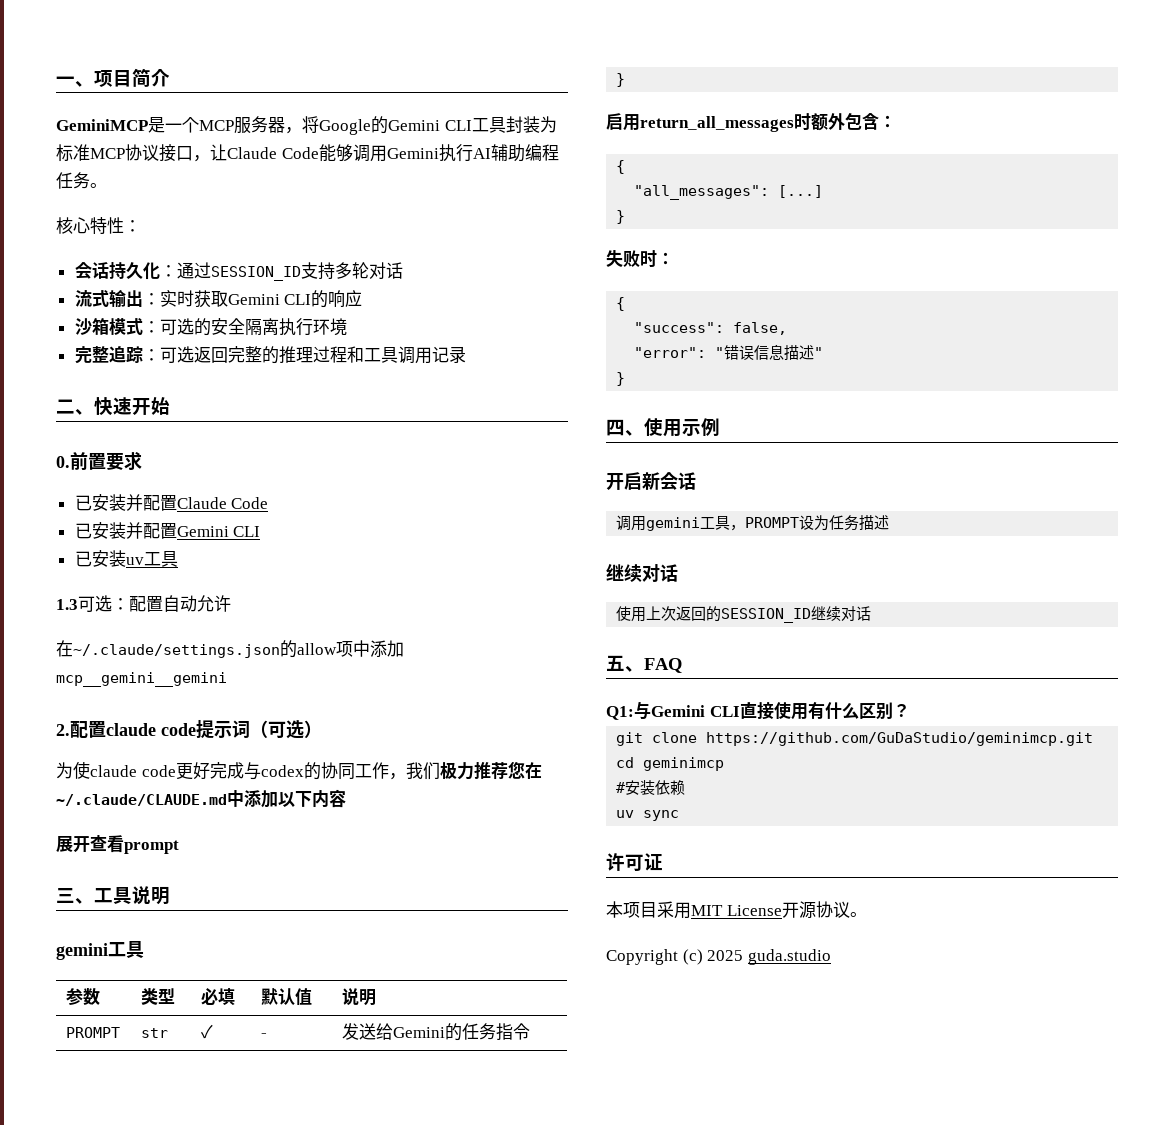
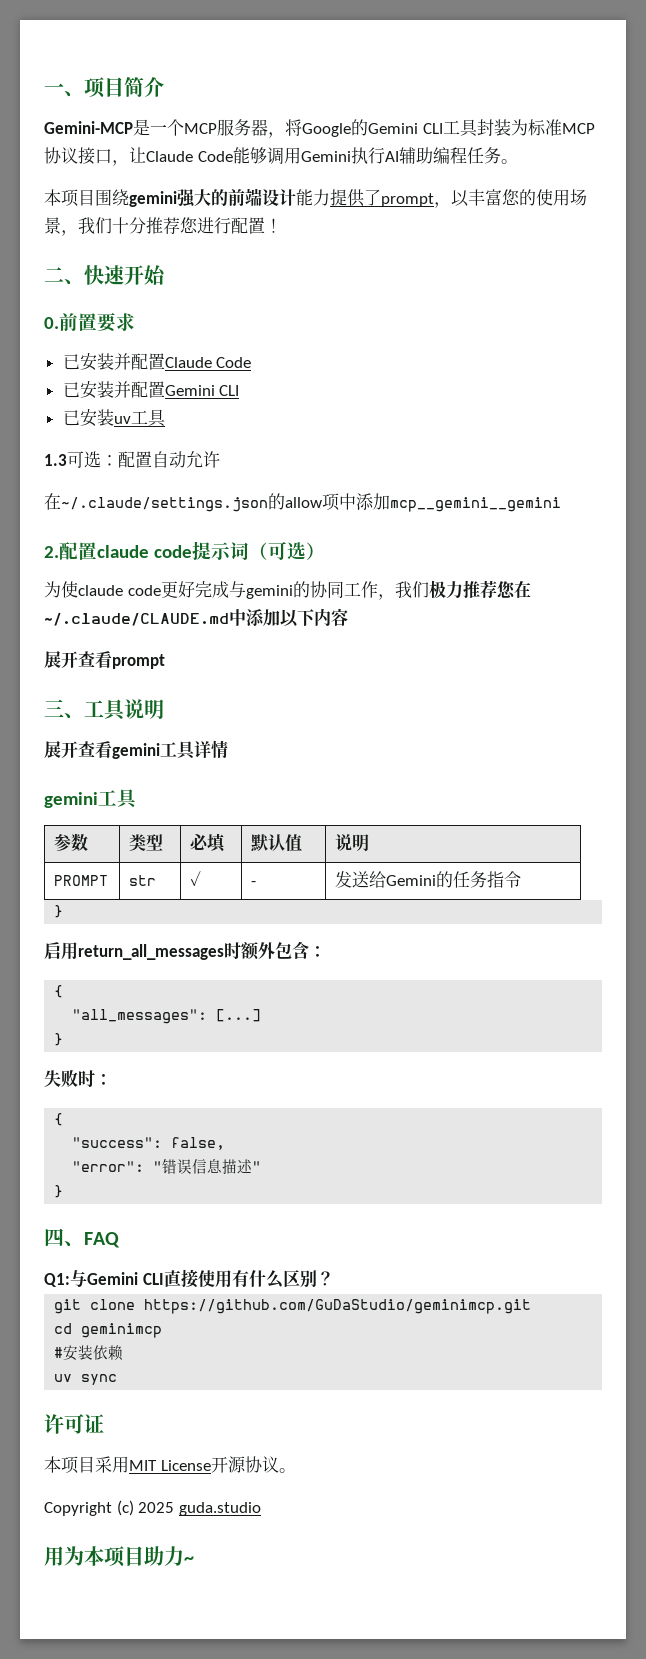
[56,119,148,131] GeminiMCP -> [44,121,133,134] Gemini-MCP
[56,217,141,234] [74,262,403,281] [74,289,363,308] [74,318,347,336] [74,346,466,364] 核心特性： // 会话持久化：通过SESSION_ID支持多轮对话 // 流式输出：实时获取Gemini CLI的响应 // 沙箱模式：可选的安全隔离执行环境 // 完整追踪：可选返回完整的推理过程和工具调用记录 -> [44,188,587,208] [44,217,282,236] 本项目围绕gemini强大的前端设计能力提供了prompt，以丰富您的使用场景，我们十分推荐您进行配置！
[260,765,304,777] codex -> [245,585,293,599] gemini
(170, 895) none -> [44,740,228,760] // 展开查看gemini工具详情
[644,418,720,437] [606,472,696,490] [616,515,890,531] [606,563,678,582] [616,606,872,623] [606,655,644,672] 使用示例 // 开启新会话 // 调用gemini工具，PROMPT设为任务描述 // 继续对话 // 使用上次返回的SESSION_ID继续对话 // 五、 -> (84, 1244) none
(831, 957) none -> [44,1546,194,1567] // 用为本项目助力~

